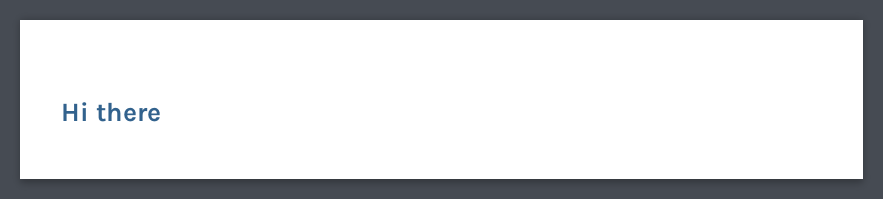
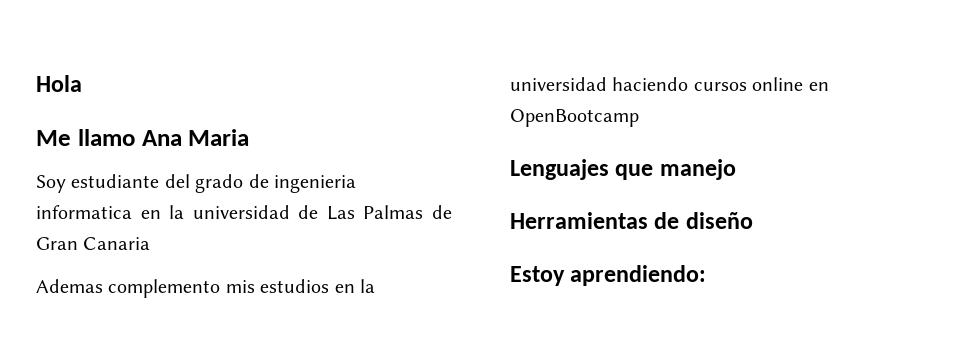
[61,102,162,122] Hi there -> [36,75,82,92] [36,129,250,146] [36,174,356,193] [36,205,452,220] [36,237,151,250] [36,279,375,298] [510,77,829,91] [510,109,639,127] [510,159,736,180] [510,212,753,229] [510,265,707,286] Hola // Me llamo Ana Maria // Soy estudiante del grado de ingenieria informatica en la universidad de Las Palmas de Gran Canaria // Ademas complemento mis estudios en la universidad haciendo cursos online en OpenBootcamp // Lenguajes que manejo // Herramientas de diseño // Estoy aprendiendo:

